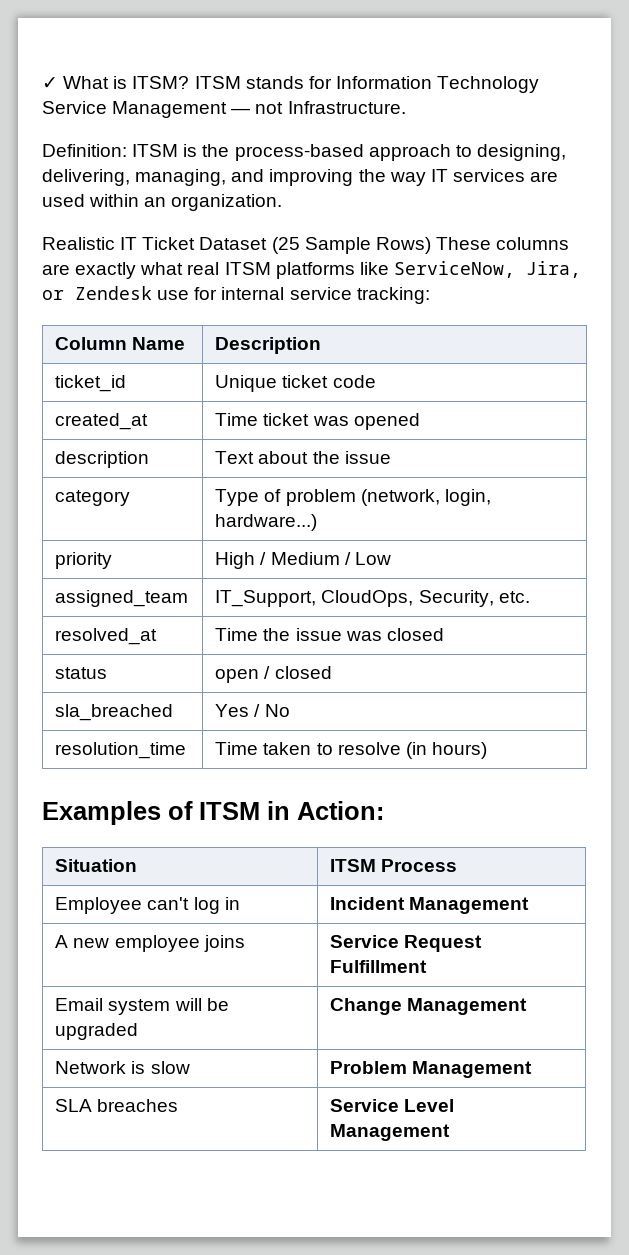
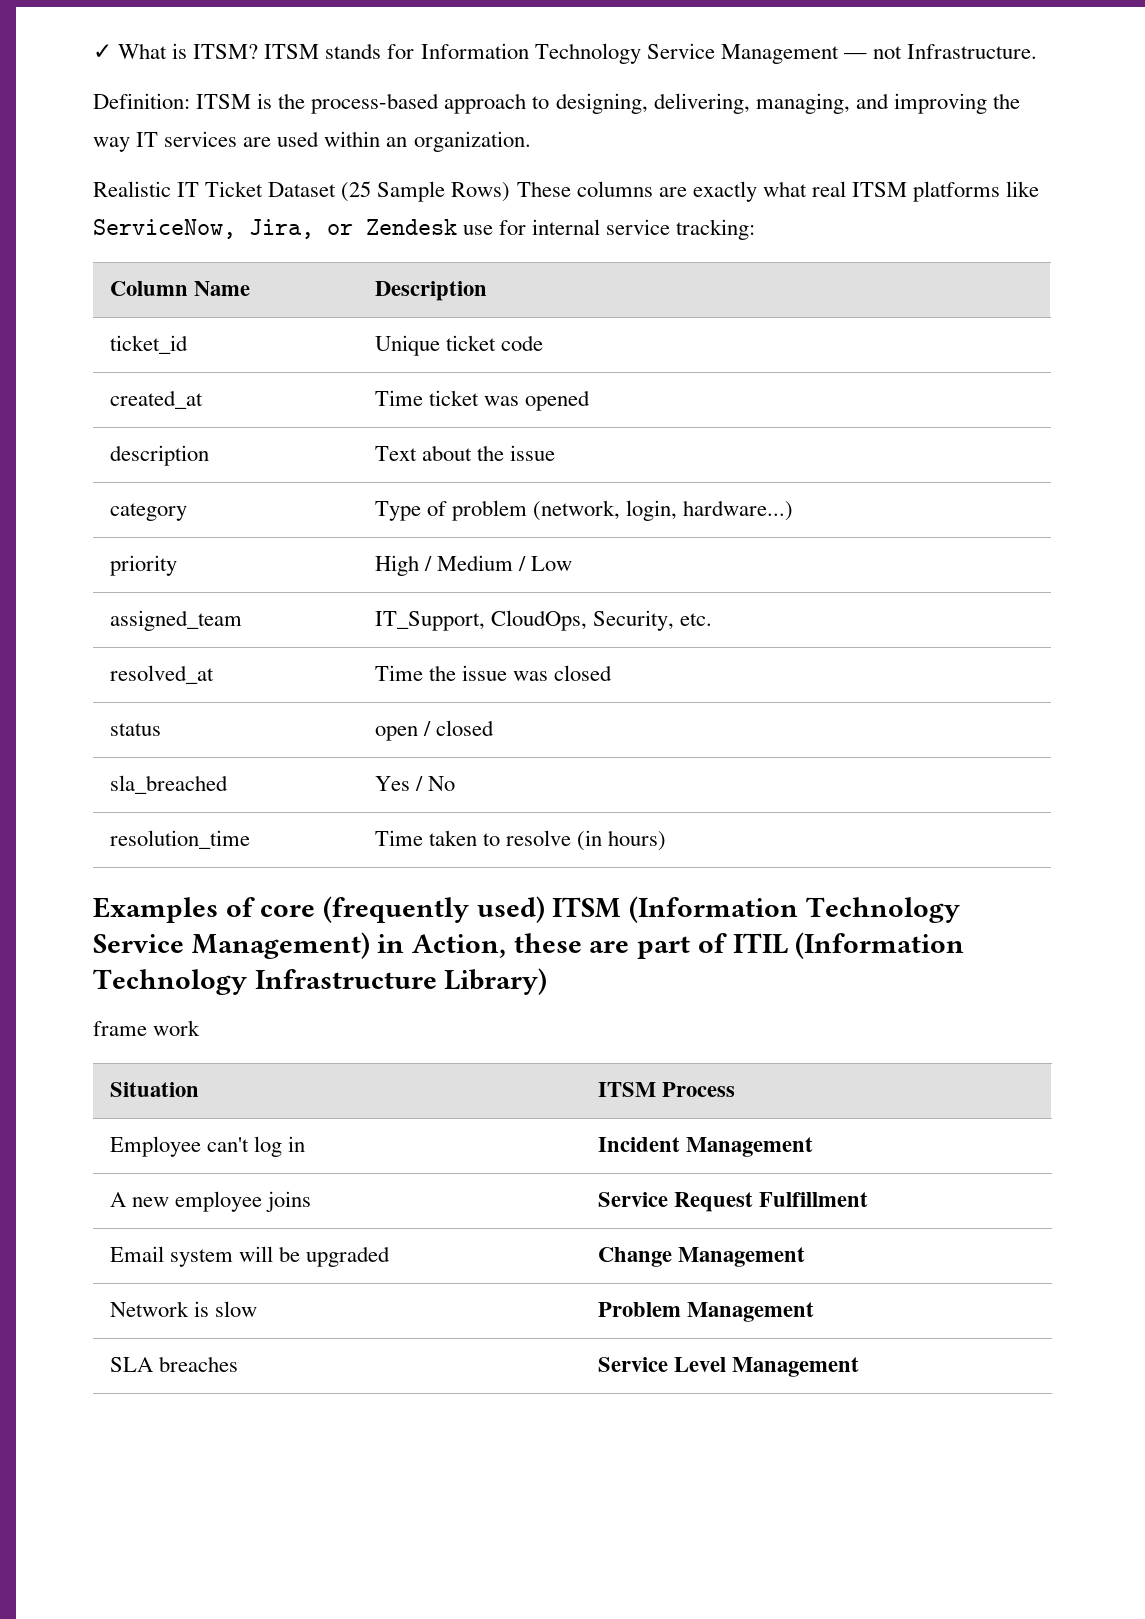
[199,801,384,820] ITSM in Action: -> [260,896,960,923] [93,932,965,959] [93,968,548,995] [93,1020,201,1036] core (frequently used) ITSM (Information Technology Service Management) in Action, these are part of ITIL (Information Technology Infrastructure Library) // frame work

